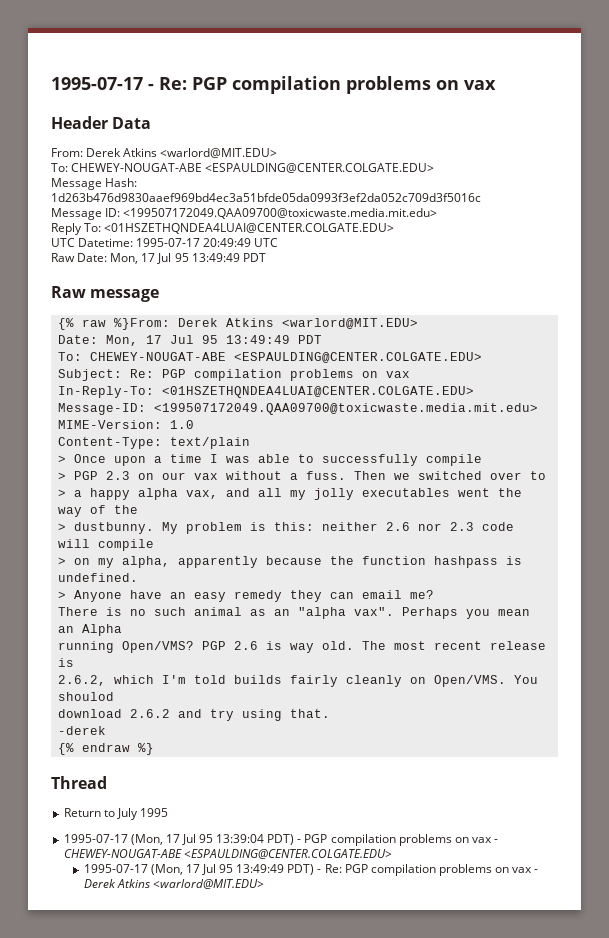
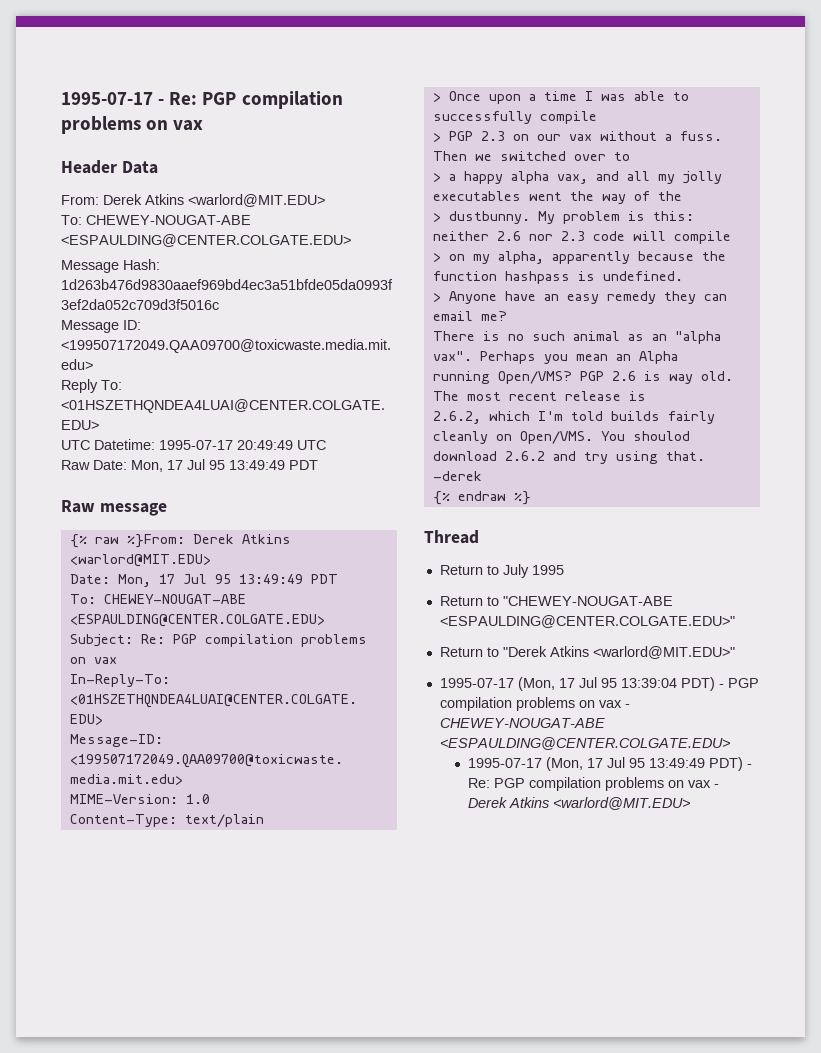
(168, 812) none -> [439,596,673,606] [439,615,735,628] [439,646,735,659] // Return to "CHEWEY-NOUGAT-ABE <ESPAULDING@CENTER.COLGATE.EDU>" // Return to "Derek Atkins <warlord@MIT.EDU>"

